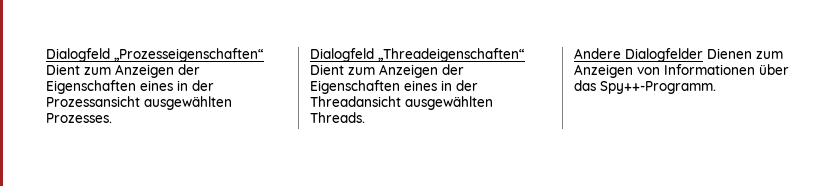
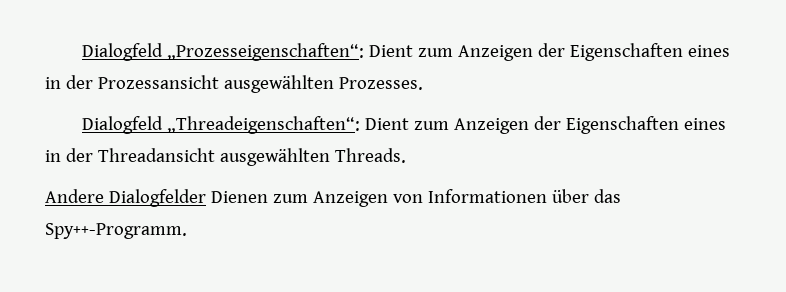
[46,48,264,62] Dialogfeld „Prozesseigenschaften“ -> [81,43,364,61] Dialogfeld „Prozesseigenschaften“:
[378,48,525,62] „Threadeigenschaften“ -> [166,116,360,134] „Threadeigenschaften“:

